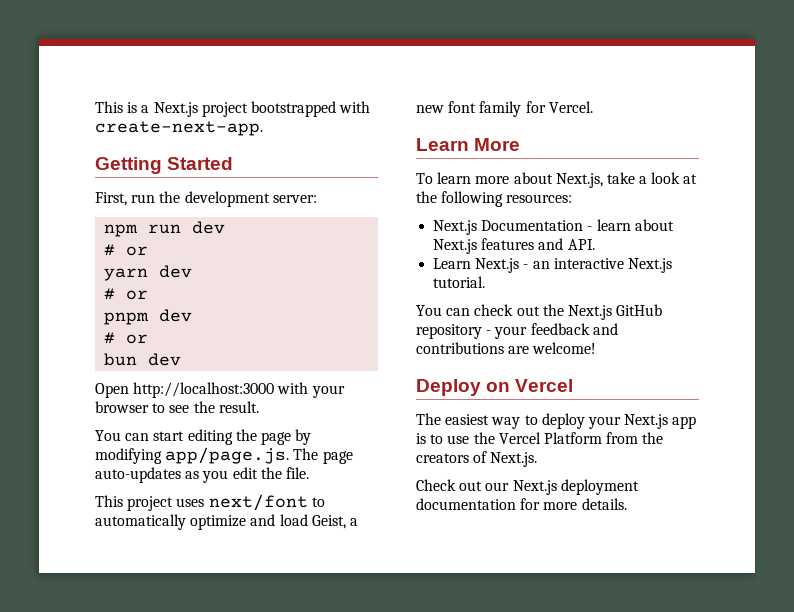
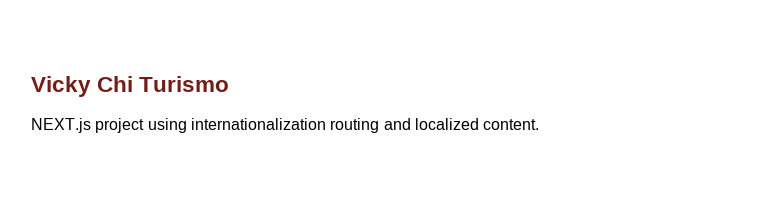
[95,101,371,117] [95,121,263,136] [95,157,234,174] [95,191,317,207] [104,221,226,237] [104,244,149,256] [104,265,193,281] [104,288,149,300] [104,309,193,325] [104,332,149,344] [104,353,182,366] [95,382,345,398] [95,401,259,413] [95,429,312,445] [95,447,353,464] [95,467,309,483] [95,494,325,511] [95,514,358,530] [416,101,593,117] [416,138,521,151] [416,172,698,188] [416,191,573,207] [433,219,674,235] [433,238,595,254] [433,258,672,273] [433,276,486,288] [416,304,663,320] [416,323,618,339] [416,342,597,354] [416,379,574,396] [416,413,697,429] [416,432,664,444] [416,451,538,467] [416,479,639,495] [416,498,627,510] This is a Next.js project bootstrapped with create-next-app. // Getting Started // First, run the development server: // npm run dev // # or // yarn dev // # or // pnpm dev // # or // bun dev // Open http://localhost:3000 with your browser to see the result. // You can start editing the page by modifying app/page.js. The page auto-updates as you edit the file. // This project uses next/font to automatically optimize and load Geist, a new font family for Vercel. // Learn More // To learn more about Next.js, take a look at the following resources: // Next.js Documentation - learn about Next.js features and API. // Learn Next.js - an interactive Next.js tutorial. // You can check out the Next.js GitHub repository - your feedback and contributions are welcome! // Deploy on Vercel // The easiest way to deploy your Next.js app is to use the Vercel Platform from the creators of Next.js. // Check out our Next.js deployment documentation for more details. -> [31,76,230,97] [31,118,540,133] Vicky Chi Turismo // NEXT.js project using internationalization routing and localized content.

